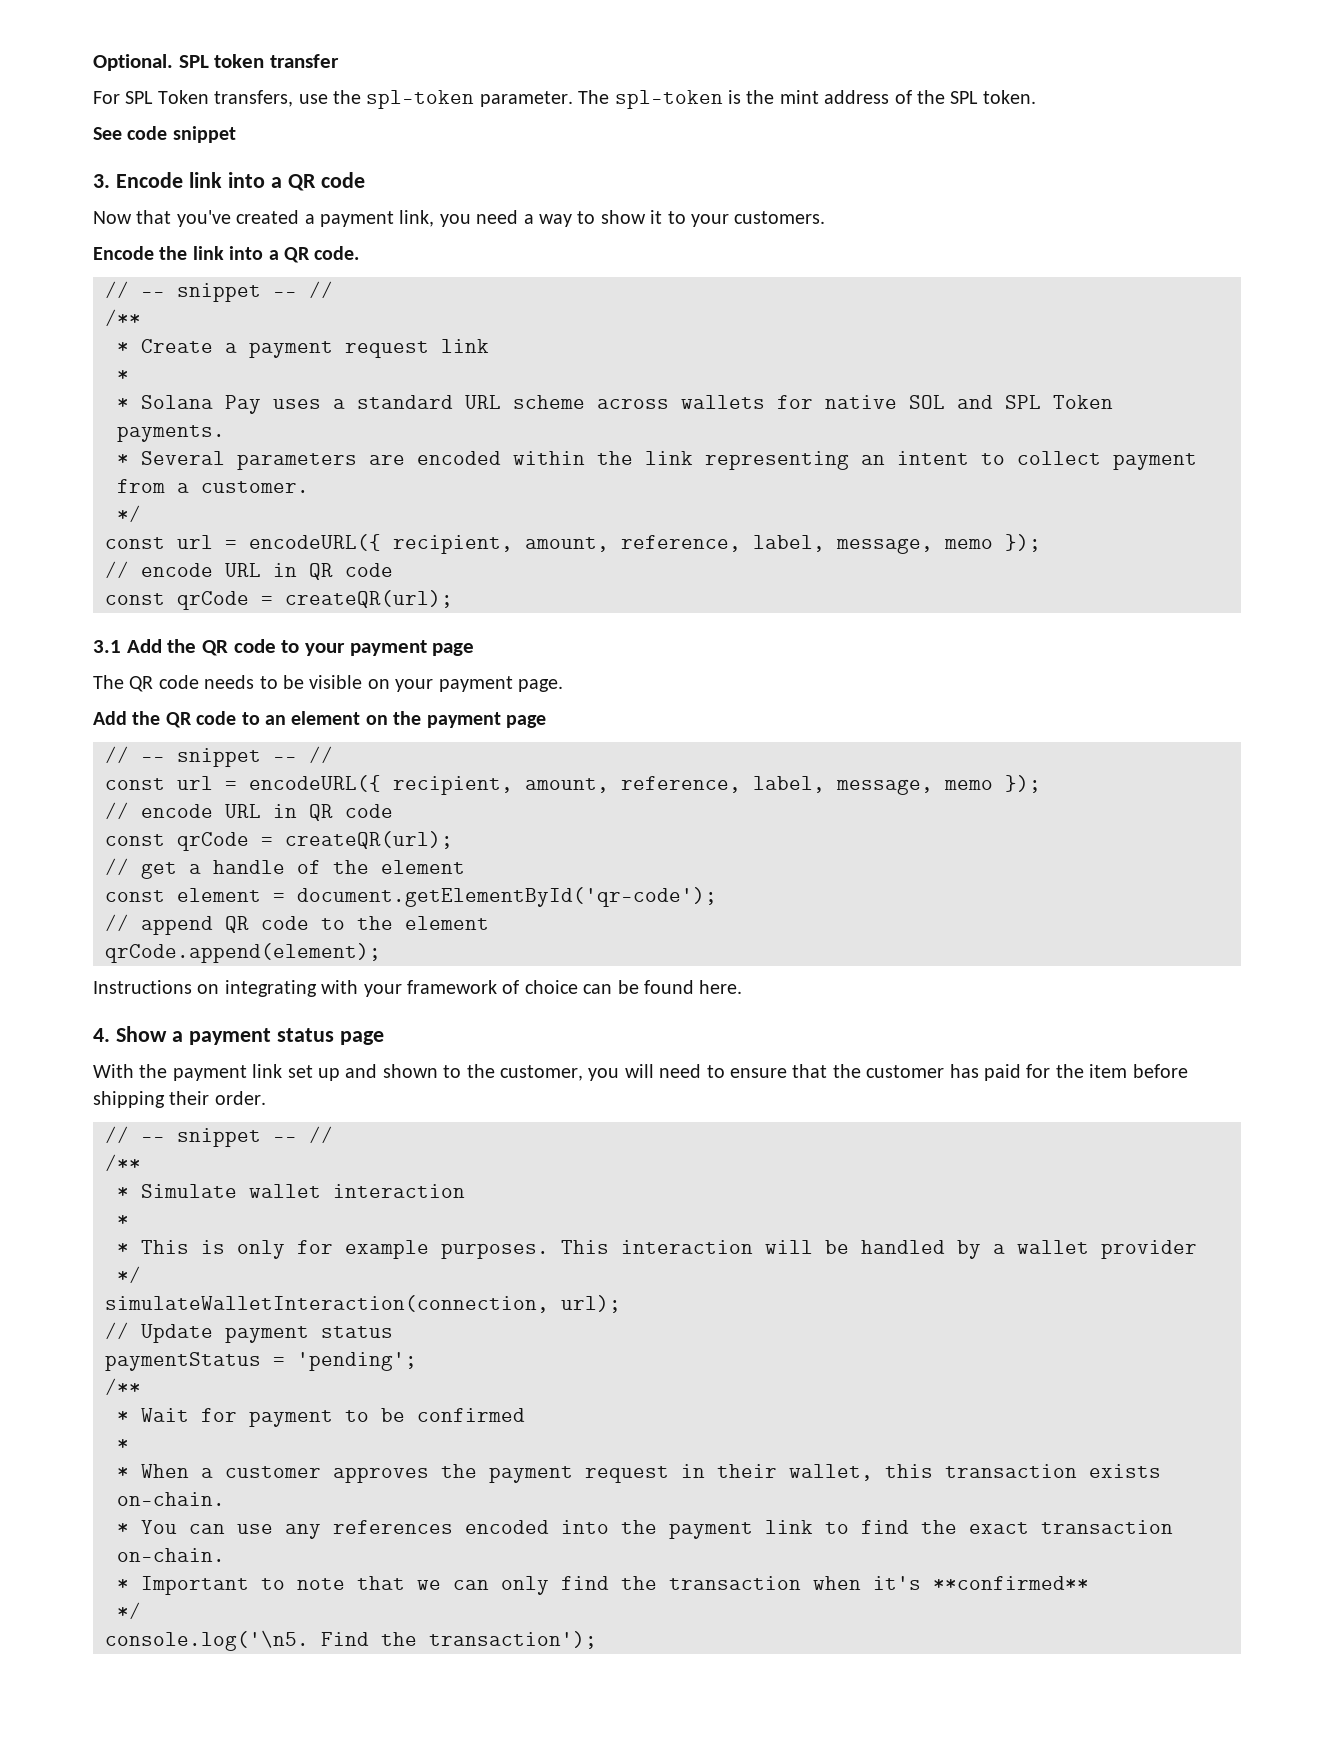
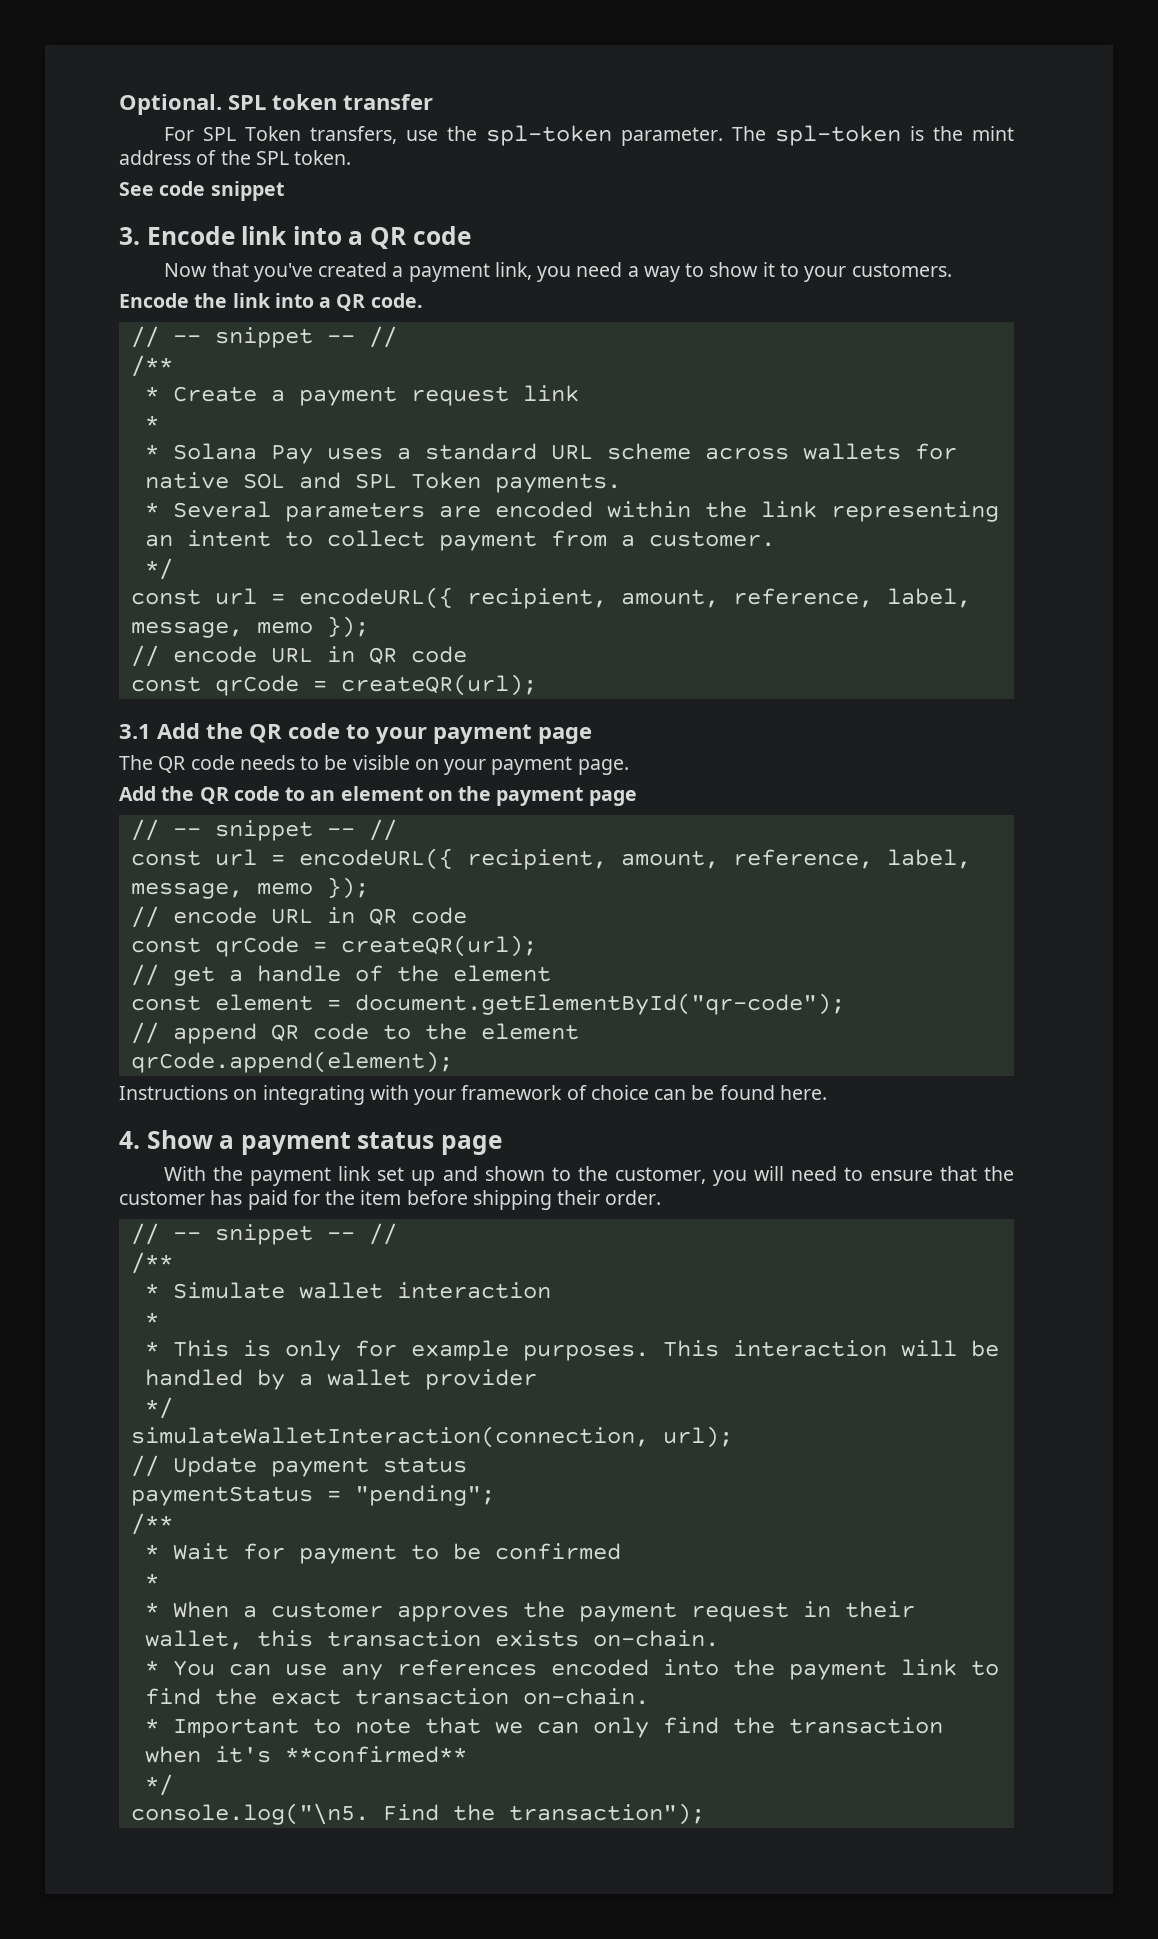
[297,887,717,907] document.getElementById('qr-code'); -> [354,993,845,1015] document.getElementById("qr-code");
[297,1352,417,1371] 'pending'; -> [354,1485,495,1506] "pending";
[105,1630,309,1651] console.log('\n5. -> [130,1803,369,1825] console.log("\n5.
[429,1631,597,1649] transaction'); -> [508,1803,705,1825] transaction");

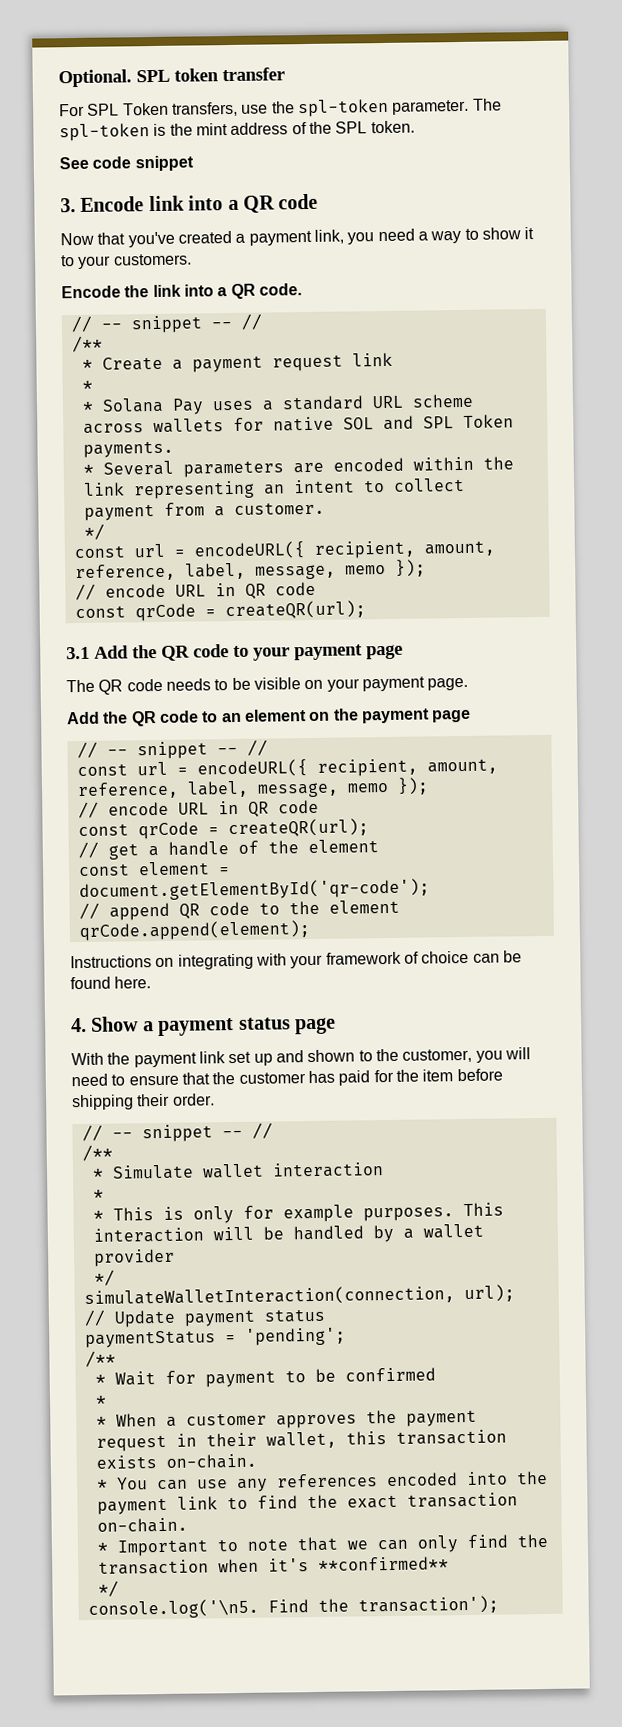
[354,993,845,1015] document.getElementById("qr-code"); -> [78,878,430,902] document.getElementById('qr-code');
[354,1485,495,1506] "pending"; -> [244,1327,346,1346] 'pending';
[130,1803,369,1825] console.log("\n5. -> [87,1598,259,1619] console.log('\n5.
[508,1803,705,1825] transaction"); -> [357,1595,499,1615] transaction');

